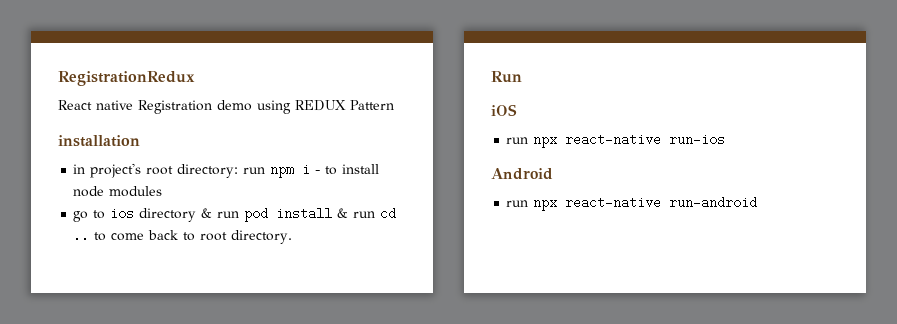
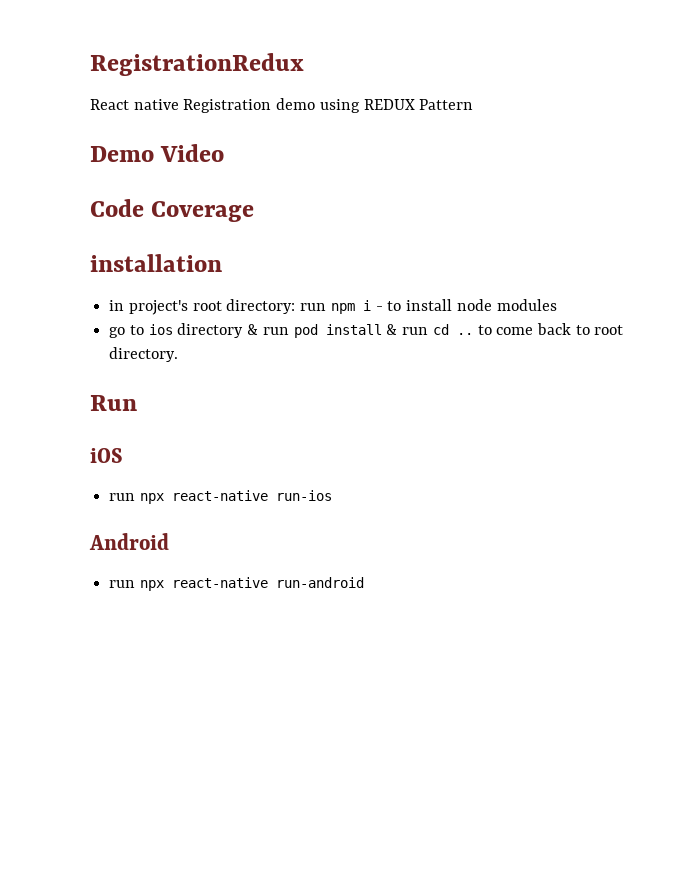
(394, 105) none -> [90,144,225,162] [90,199,255,222] // Demo Video // Code Coverage

